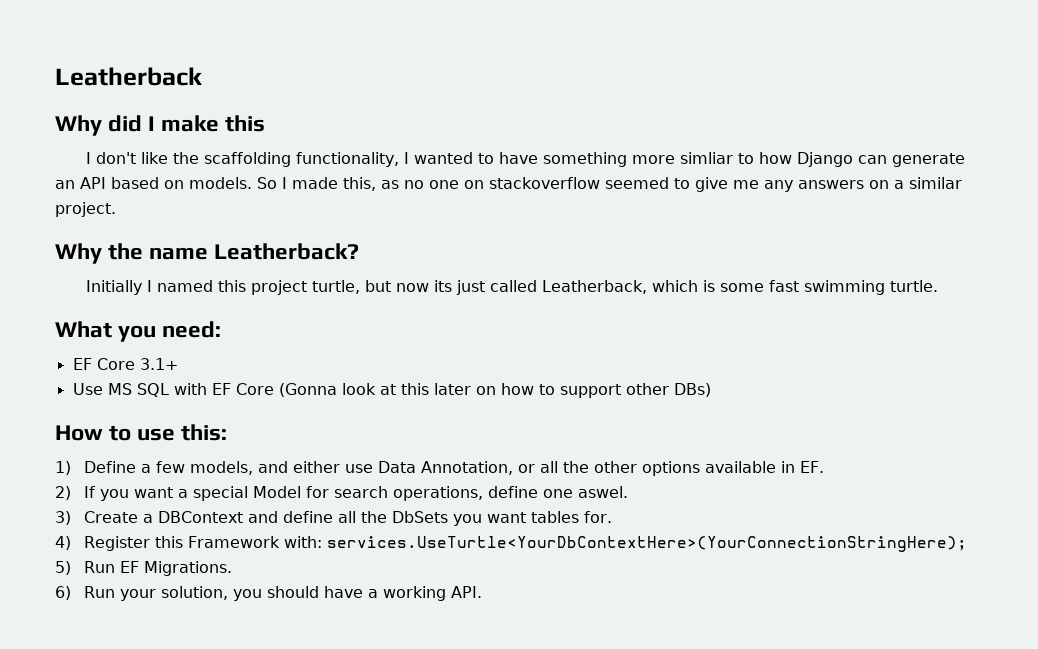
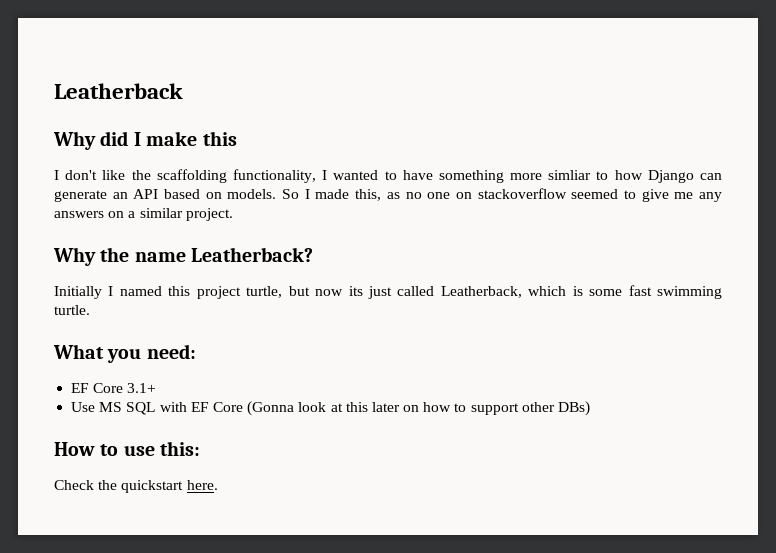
[55,461,824,476] [55,486,628,501] [55,511,612,526] [55,536,967,552] [55,561,232,576] [55,586,482,601] 1) Define a few models, and either use Data Annotation, or all the other options available in EF. // 2) If you want a special Model for search operations, define one aswel. // 3) Create a DBContext and define all the DbSets you want tables for. // 4) Register this Framework with: services.UseTurtle<YourDbContextHere>(YourConnectionStringHere); // 5) Run EF Migrations. // 6) Run your solution, you should have a working API. -> [54,480,218,493] Check the quickstart here.

